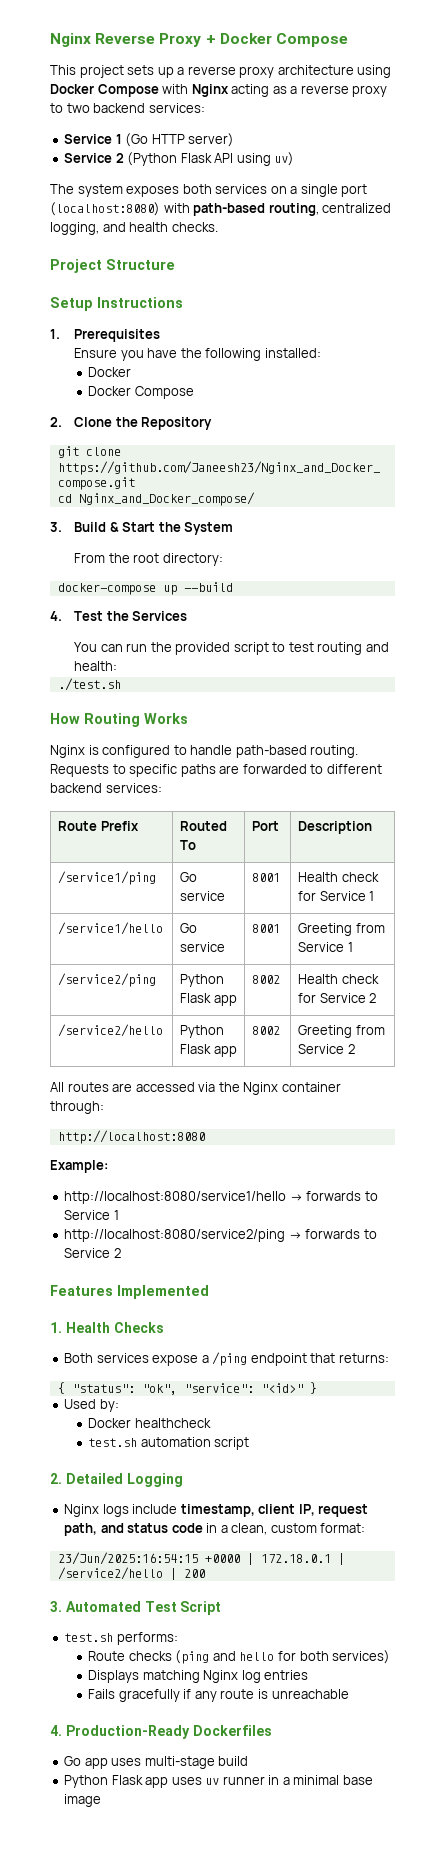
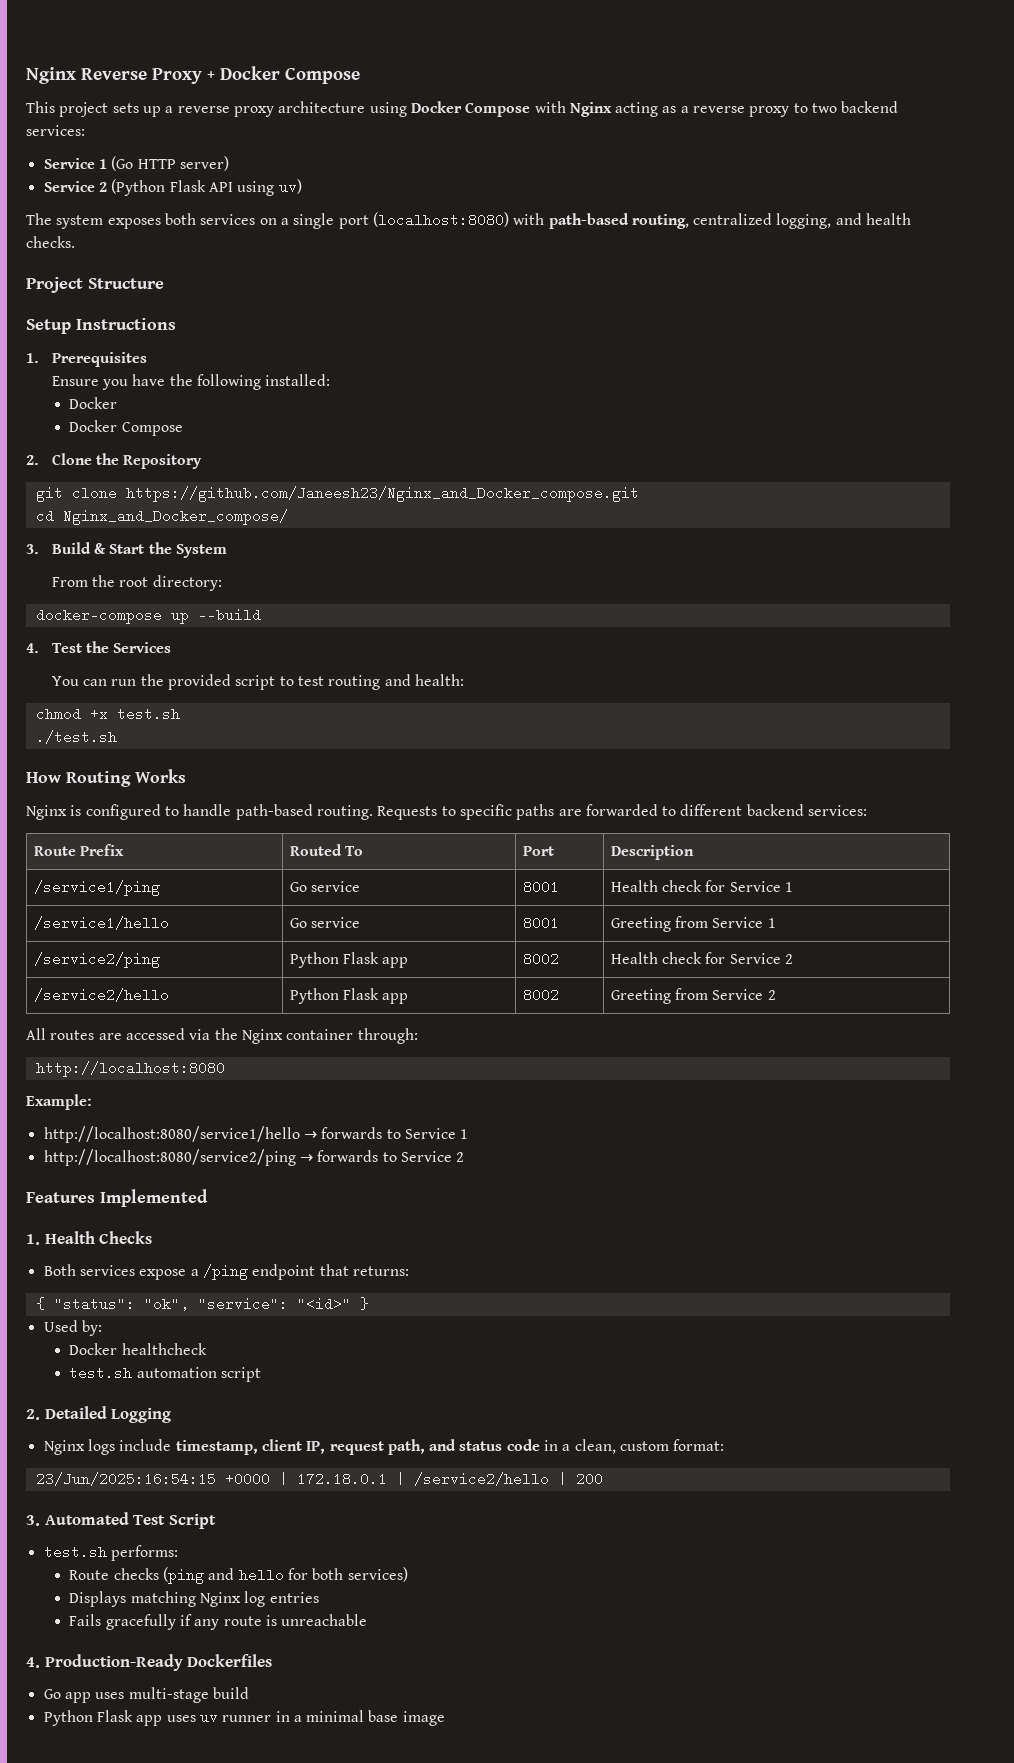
(118, 666) none -> [35,707,180,721] // chmod +x test.sh

